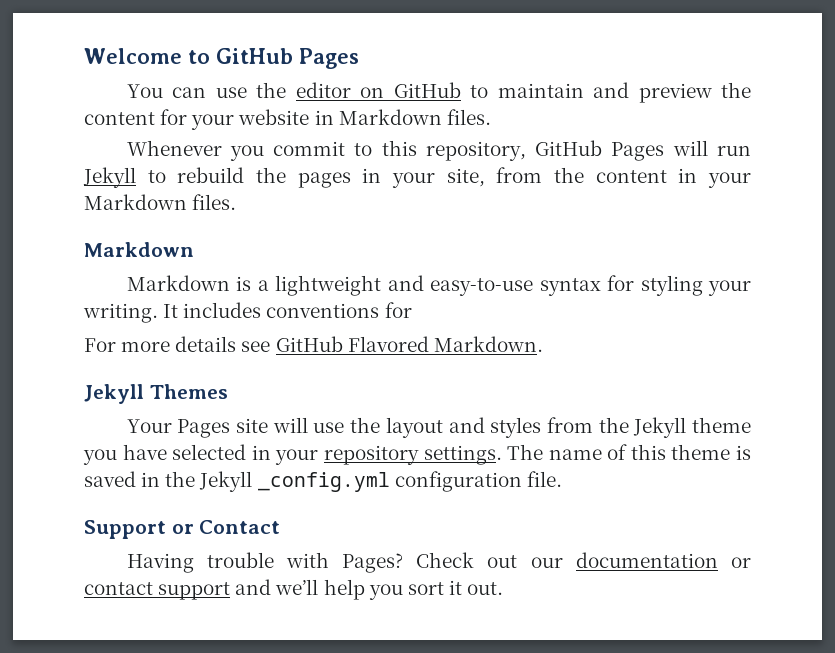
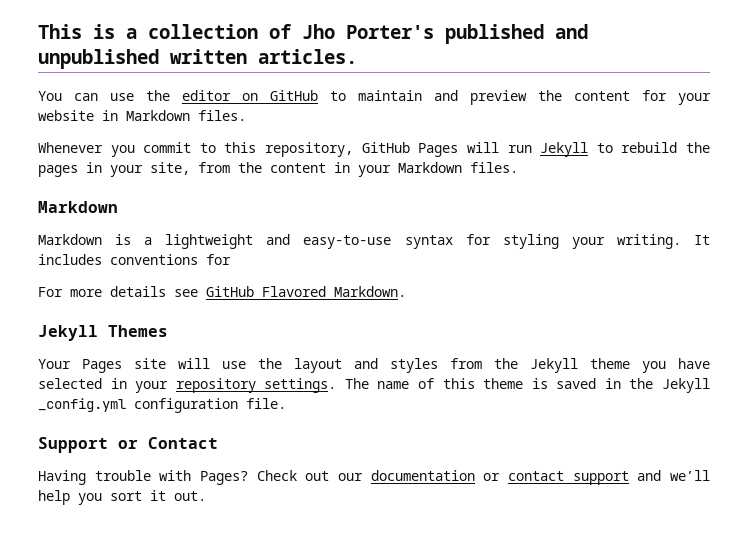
[84,48,359,69] Welcome to GitHub Pages -> [38,24,588,44] [38,49,357,69] This is a collection of Jho Porter's published and unpublished written articles.

